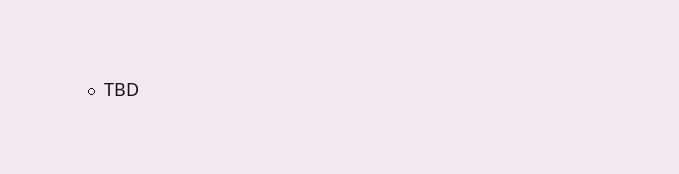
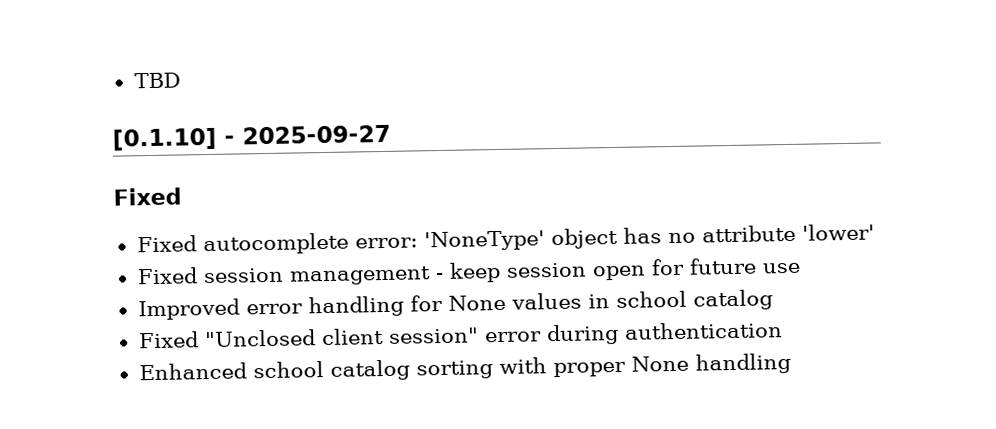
(139, 89) none -> [112,124,391,151] [113,187,182,206] [136,223,875,256] [136,257,801,286] [137,289,773,321] [137,321,783,349] [138,352,791,381] // [0.1.10] - 2025-09-27 // Fixed // Fixed autocomplete error: 'NoneType' object has no attribute 'lower' // Fixed session management - keep session open for future use // Improved error handling for None values in school catalog // Fixed "Unclosed client session" error during authentication // Enhanced school catalog sorting with proper None handling

